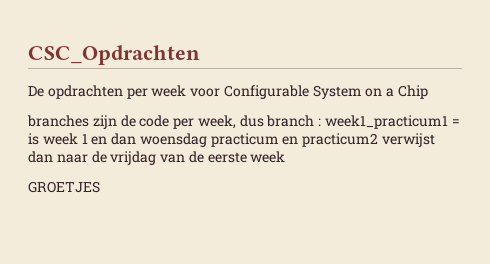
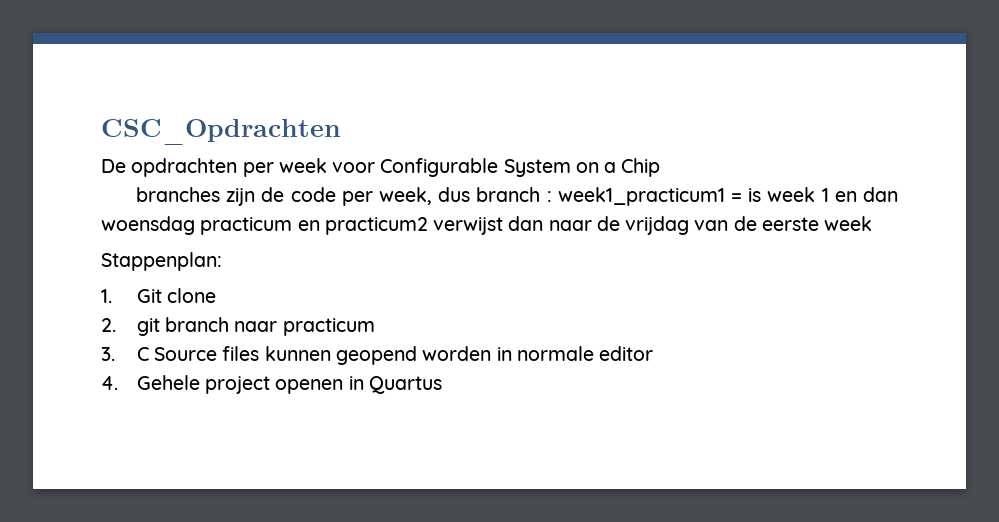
[28,181,100,193] GROETJES -> [101,252,222,271] [101,288,217,303] [101,317,375,336] [101,346,654,365] [101,375,442,394] Stappenplan: // 1. Git clone // 2. git branch naar practicum // 3. C Source files kunnen geopend worden in normale editor // 4. Gehele project openen in Quartus

